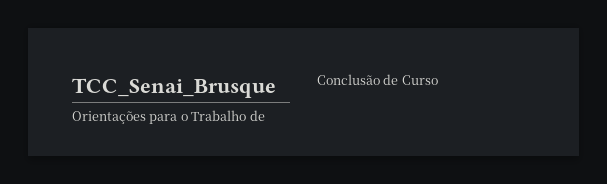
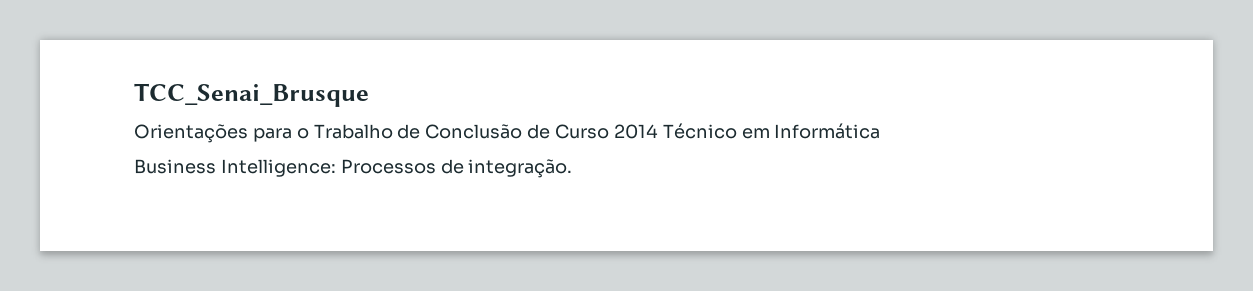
(438, 80) none -> [613,123,881,139] [134,159,573,178] 2014 Técnico em Informática // Business Intelligence: Processos de integração.

